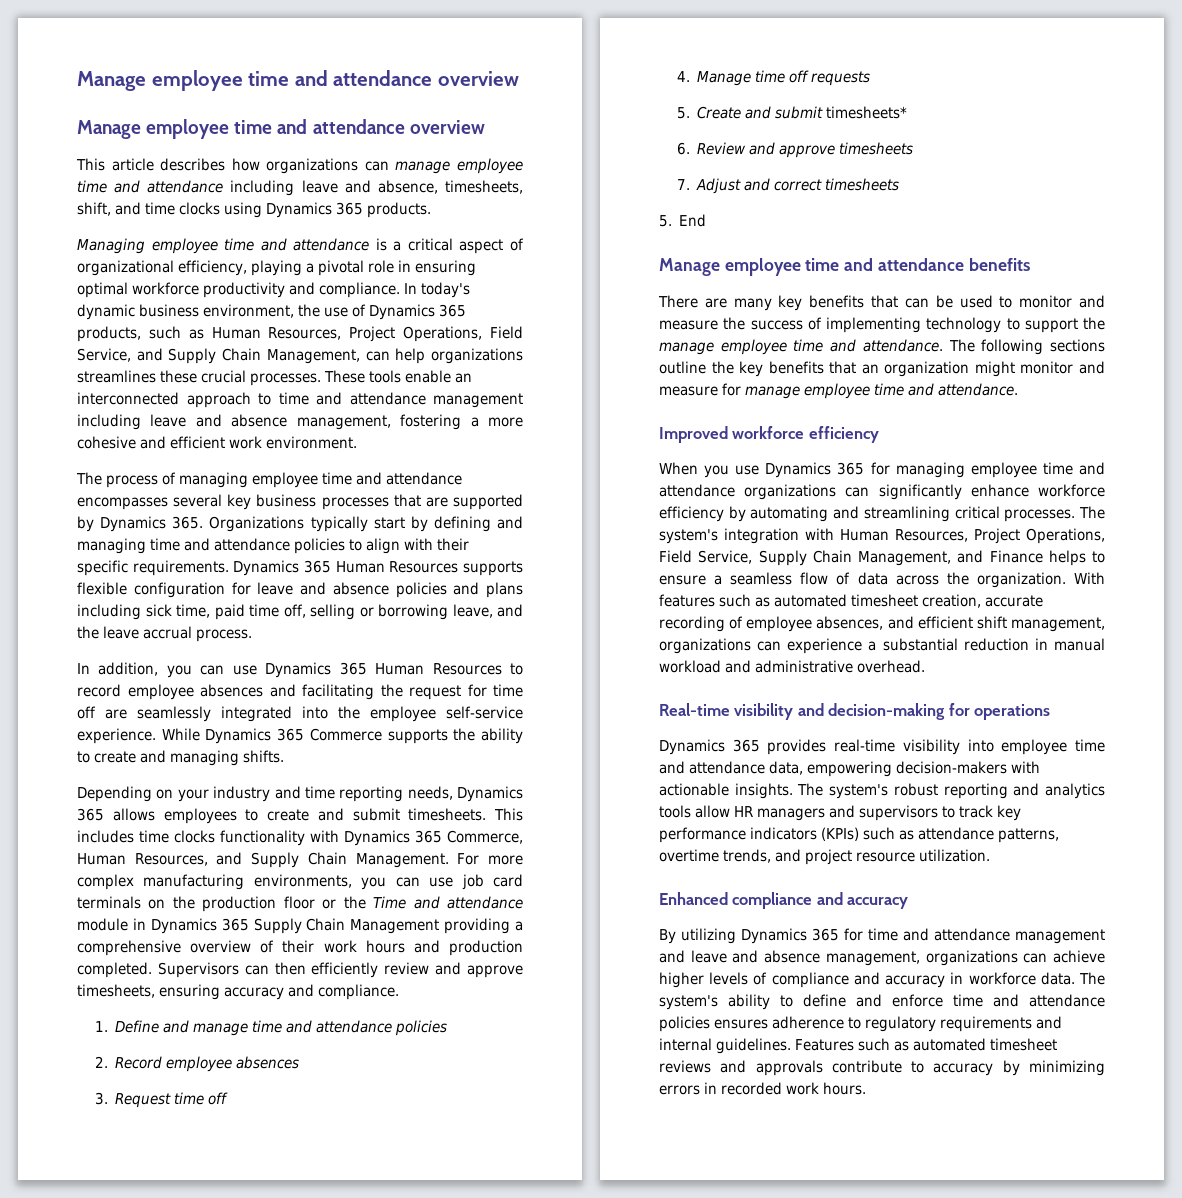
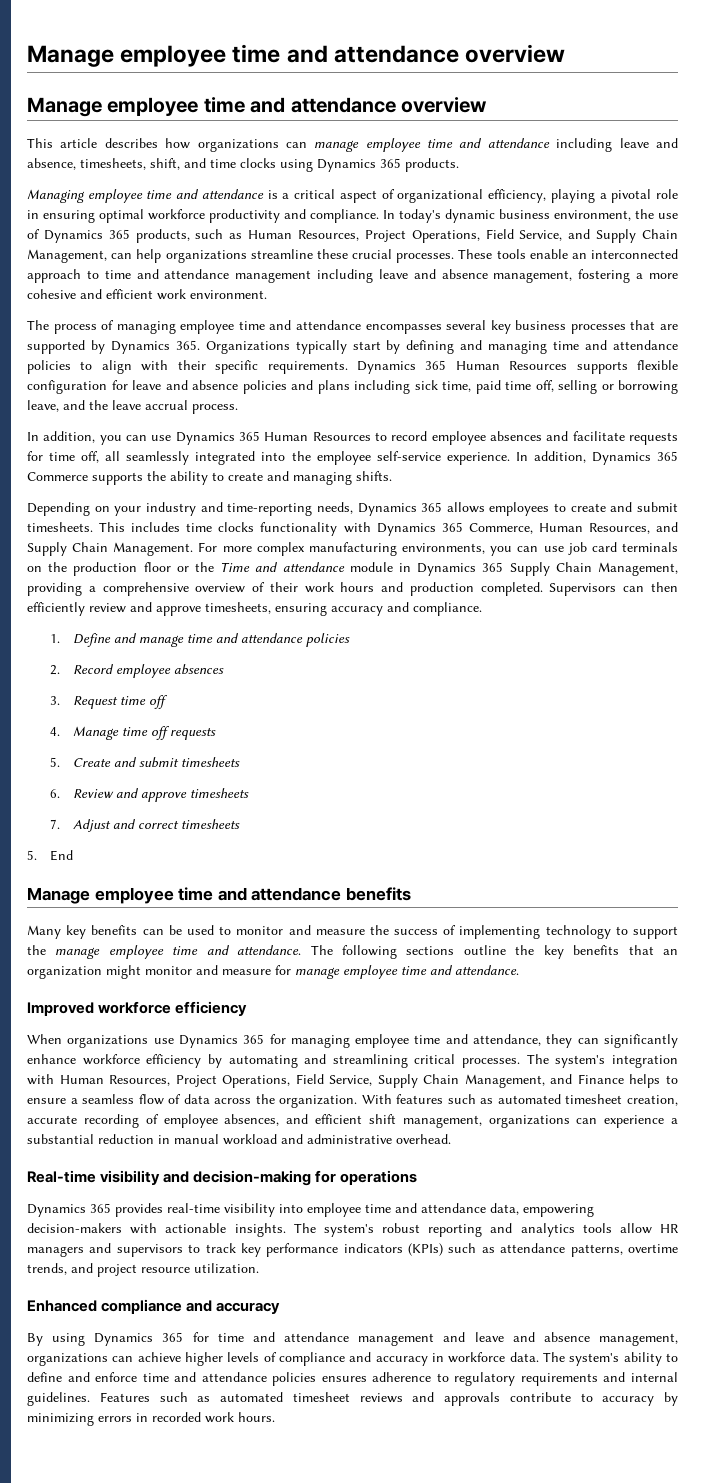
[77,370,156,383] streamlines -> [250,249,313,259] streamline
[302,684,523,700] [77,706,127,719] facilitating the request for time off are -> [572,431,679,445] [27,451,121,463] facilitate requests for time off, all
[161,728,200,741] While -> [515,451,586,463] In addition,
[304,786,404,802] time reporting -> [227,503,313,516] time-reporting
[350,919,440,934] Management -> [598,562,678,576] Management,
[825,106,907,119] timesheets* -> [180,757,240,767] timesheets
[658,295,899,311] There are many key benefits that -> [27,925,138,939] Many key benefits
[704,465,730,478] you -> [67,1035,149,1048] organizations
[659,484,837,500] attendance organizations -> [473,1034,573,1048] attendance, they
[681,928,736,944] utilizing -> [52,1333,86,1346] using

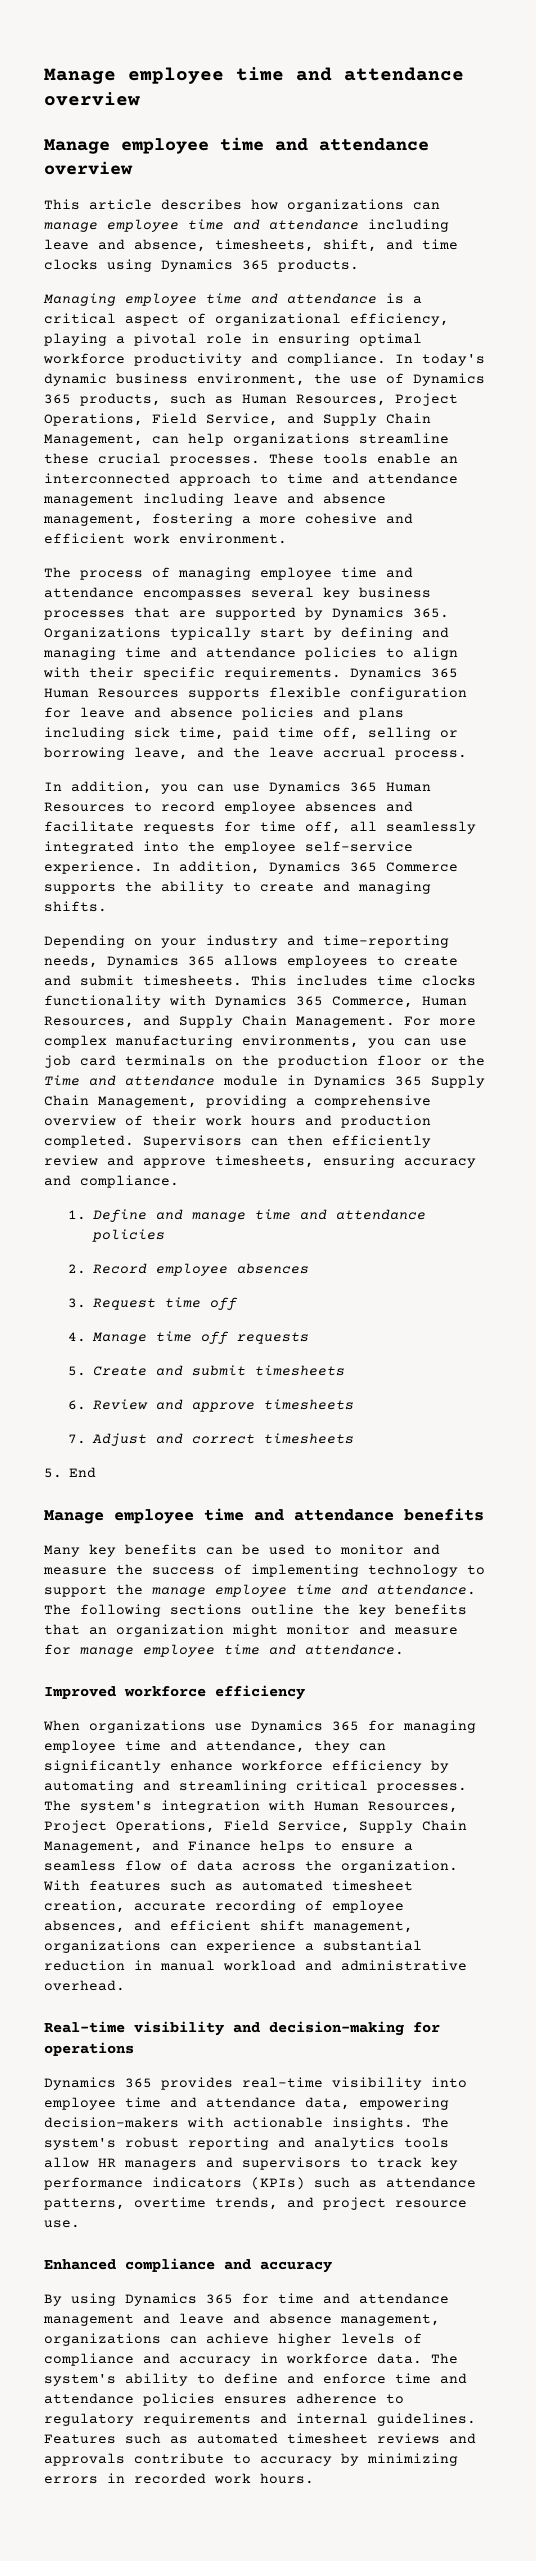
[194,1263,259,1274] utilization. -> [44,2220,80,2228] use.

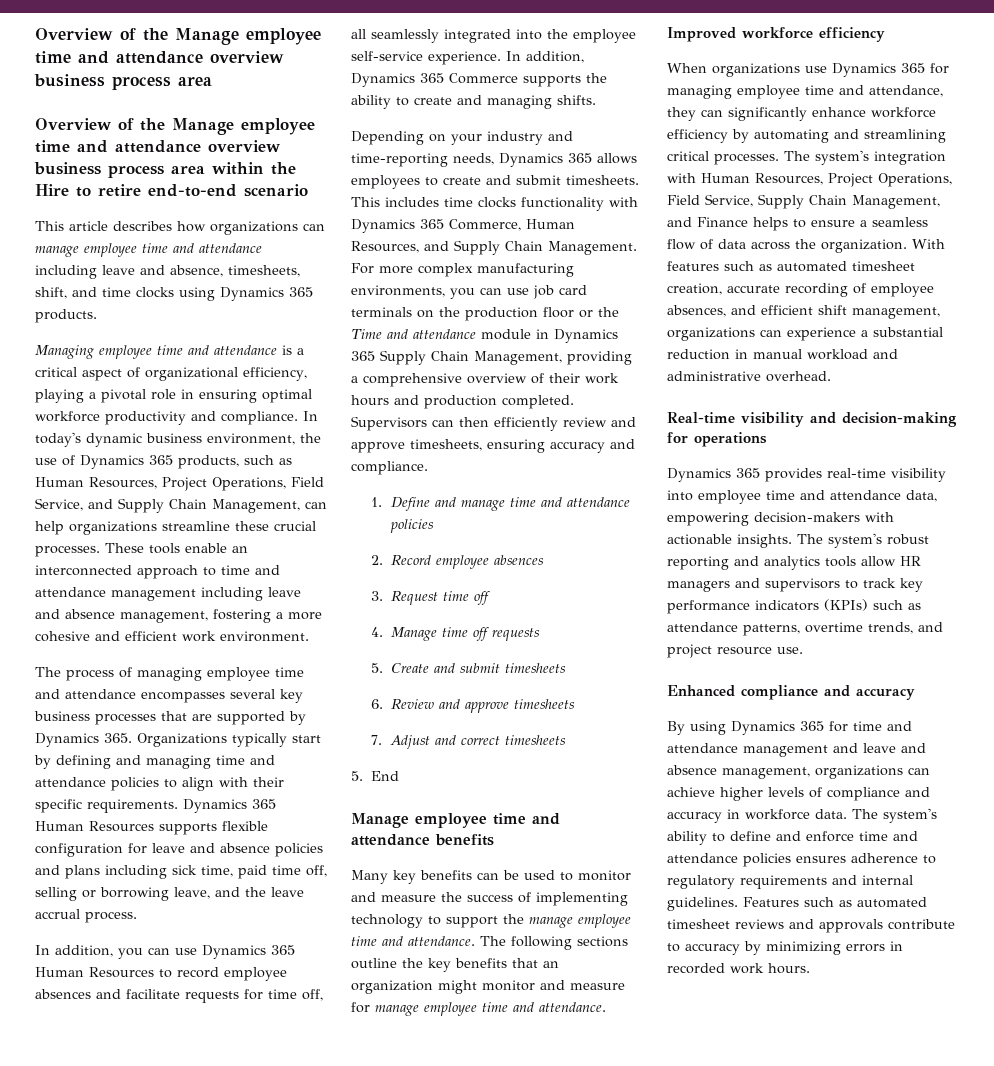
[44,67,464,84] [44,92,140,106] [44,137,429,154] [44,161,133,175] Manage employee time and attendance overview // Manage employee time and attendance overview -> [35,28,321,45] [35,51,284,64] [34,74,212,90] [35,118,315,135] [35,140,280,153] [34,162,296,178] [35,184,308,197] Overview of the Manage employee time and attendance overview business process area // Overview of the Manage employee time and attendance overview business process area within the Hire to retire end-to-end scenario

